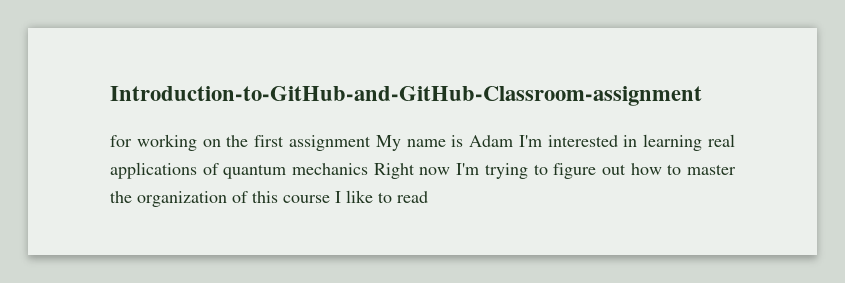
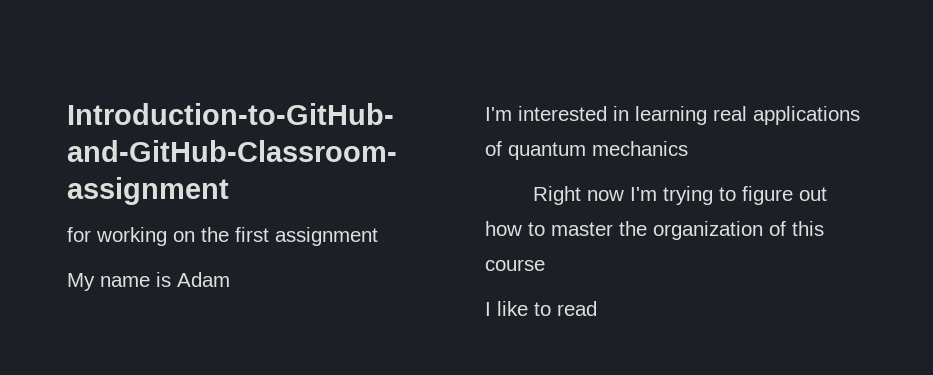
(371, 143) none -> (378, 236) //
(514, 141) none -> (230, 279) //
(369, 169) none -> (688, 148) //
(330, 199) none -> (545, 265) //

